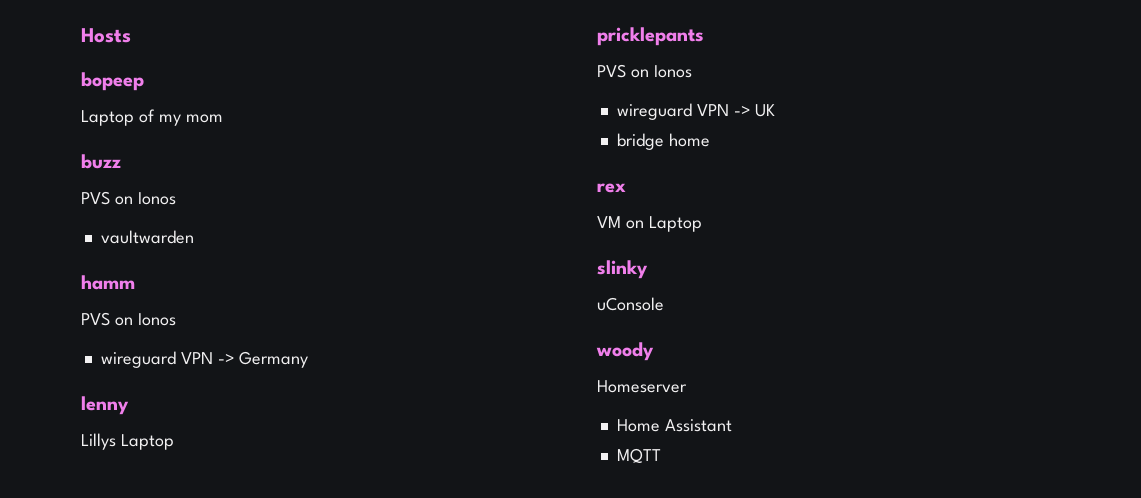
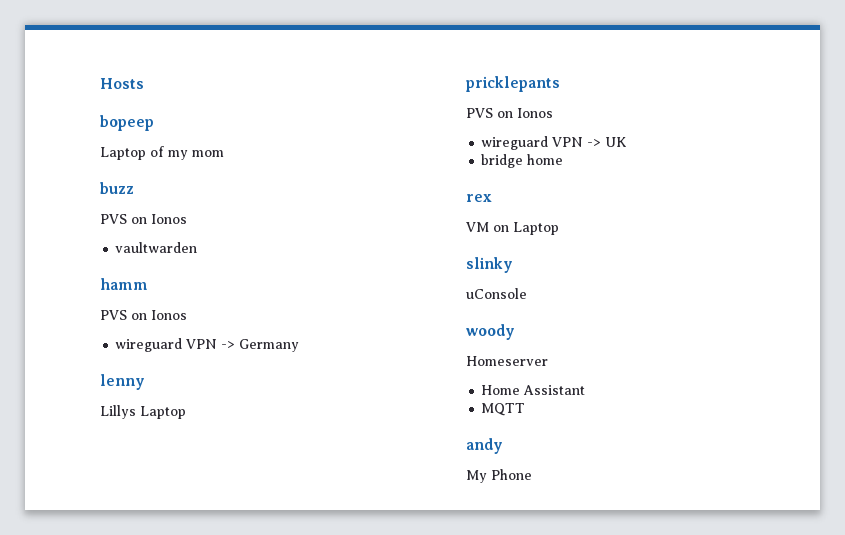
(661, 455) none -> [466,438,503,454] [466,469,532,483] // andy // My Phone

